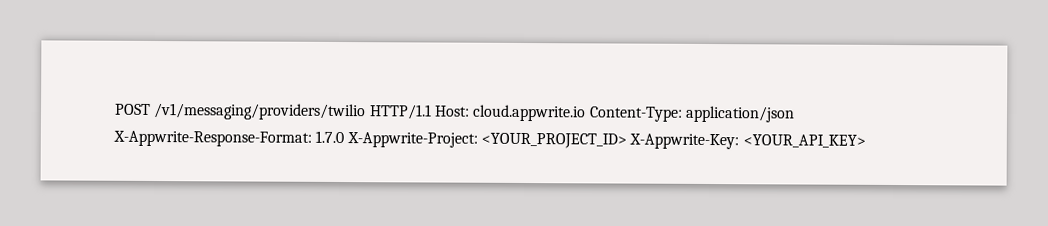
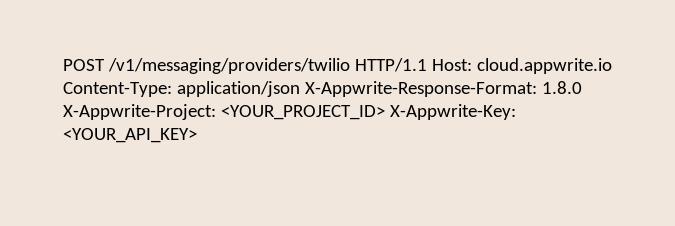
[315,130,345,144] 1.7.0 -> [541,81,582,94] 1.8.0

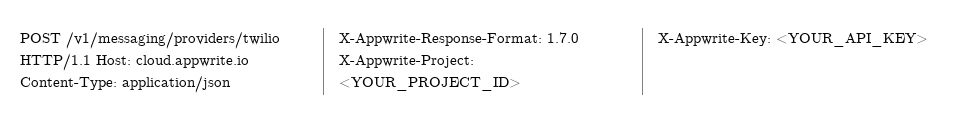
[541,81,582,94] 1.8.0 -> [547,32,579,43] 1.7.0

